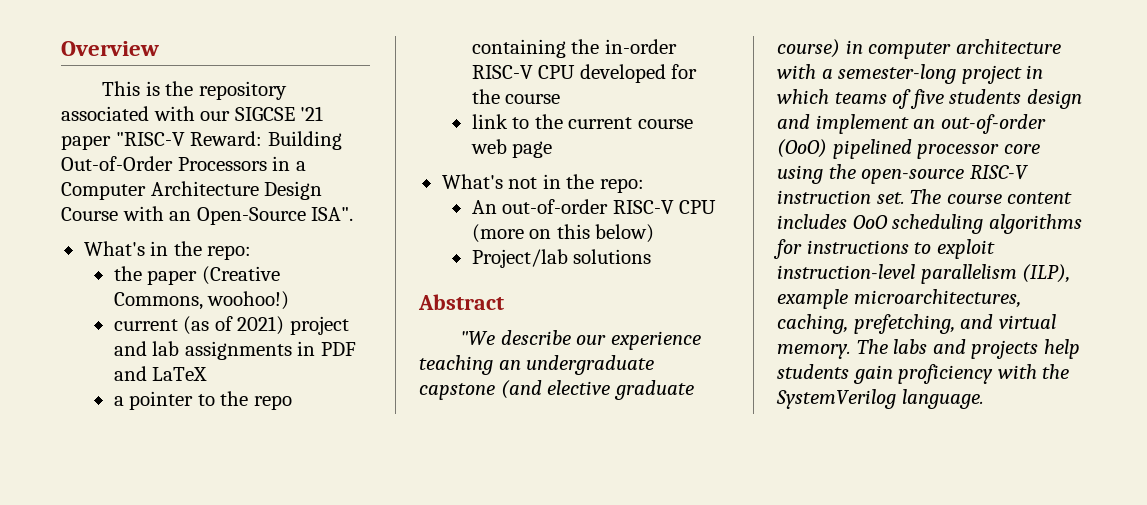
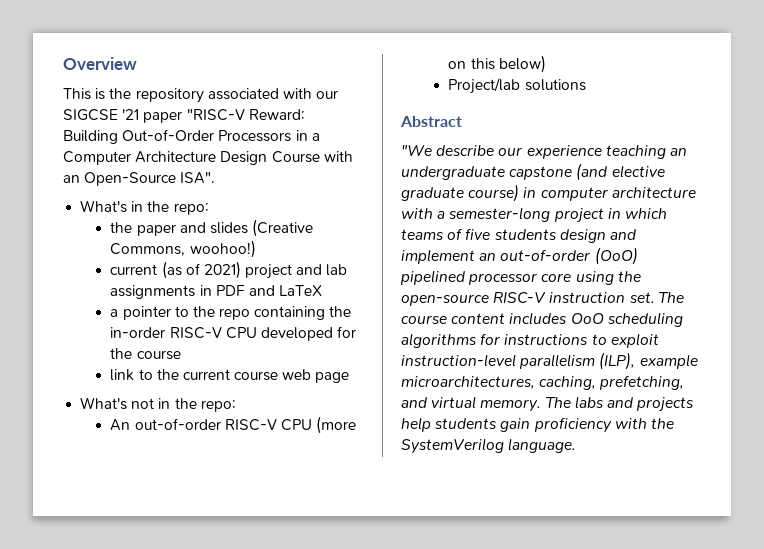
(198, 277) none -> [179,222,248,234] and slides

